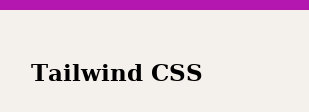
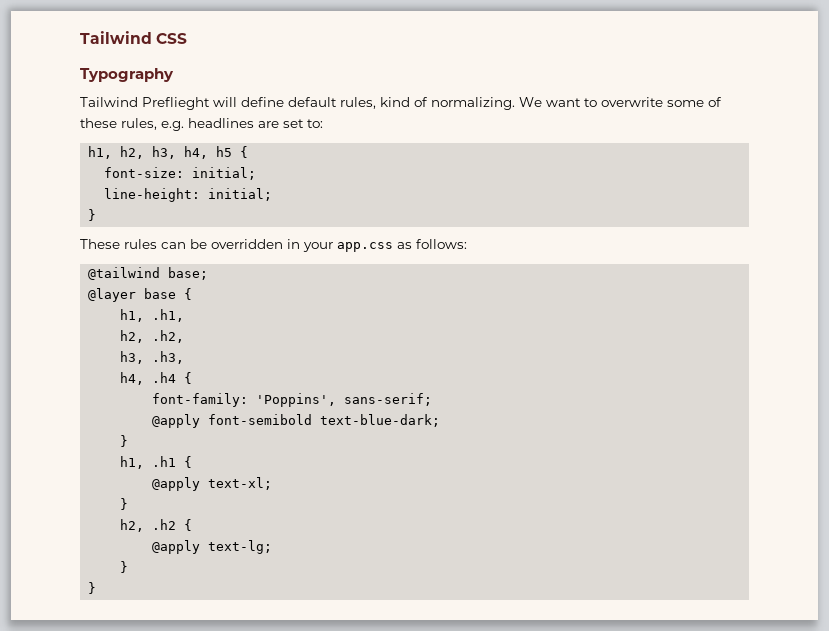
(203, 72) none -> [80,68,174,82] [80,97,722,110] [80,118,323,131] [88,146,249,159] [104,167,257,180] [104,188,273,202] [88,209,97,221] [80,239,467,252] [88,267,209,280] [88,288,193,302] [120,309,185,322] [120,330,185,343] [120,351,185,364] [120,372,193,385] [152,393,433,407] [152,414,441,428] [120,435,129,447] [120,456,193,469] [152,477,273,491] [120,498,129,510] [120,519,193,532] [152,540,273,554] [120,561,129,573] [88,582,97,594] // Typography // Tailwind Preflieght will define default rules, kind of normalizing. We want to overwrite some of these rules, e.g. headlines are set to: // h1, h2, h3, h4, h5 { // font-size: initial; // line-height: initial; // } // These rules can be overridden in your app.css as follows: // @tailwind base; // @layer base { // h1, .h1, // h2, .h2, // h3, .h3, // h4, .h4 { // font-family: 'Poppins', sans-serif; // @apply font-semibold text-blue-dark; // } // h1, .h1 { // @apply text-xl; // } // h2, .h2 { // @apply text-lg; // } // }

